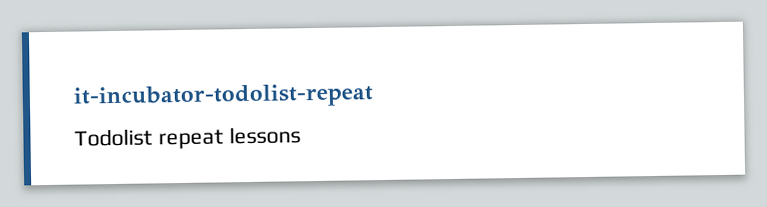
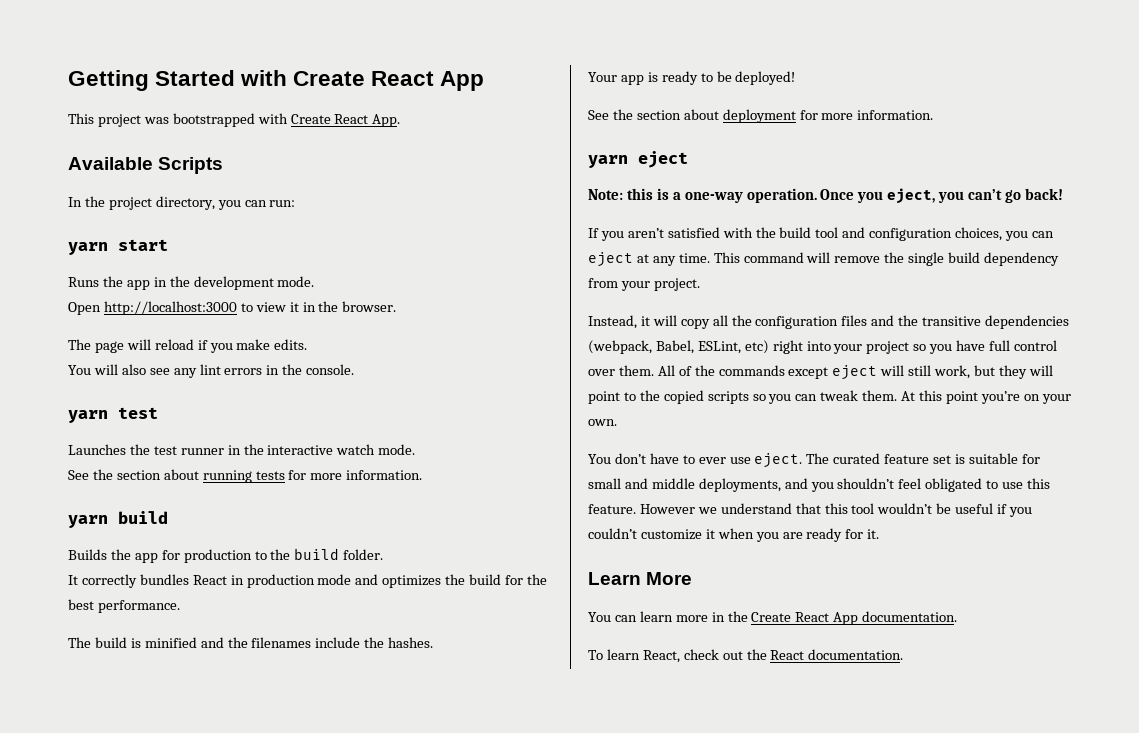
[73,83,374,110] [74,126,301,150] it-incubator-todolist-repeat // Todolist repeat lessons -> [68,70,485,91] [68,113,401,127] [68,157,224,174] [68,196,296,210] [68,239,168,255] [68,276,315,290] [68,301,397,315] [68,339,308,353] [68,364,355,378] [68,407,158,423] [68,444,416,455] [68,469,423,483] [68,511,168,528] [68,548,384,563] [68,574,547,588] [68,599,180,613] [68,637,434,648] [588,71,796,85] [588,109,934,123] [588,151,688,168] [588,188,1063,204] [588,227,1054,241] [588,252,1060,267] [588,278,700,291] [588,315,1070,329] [588,340,1057,354] [588,365,1053,380] [588,390,1071,404] [588,419,617,426] [588,453,1040,468] [588,478,1051,492] [588,503,1033,517] [588,528,880,542] [588,572,693,585] [588,611,958,625] [588,649,904,663] Getting Started with Create React App // This project was bootstrapped with Create React App. // Available Scripts // In the project directory, you can run: // yarn start // Runs the app in the development mode. // Open http://localhost:3000 to view it in the browser. // The page will reload if you make edits. // You will also see any lint errors in the console. // yarn test // Launches the test runner in the interactive watch mode. // See the section about running tests for more information. // yarn build // Builds the app for production to the build folder. // It correctly bundles React in production mode and optimizes the build for the best performance. // The build is minified and the filenames include the hashes. // Your app is ready to be deployed! // See the section about deployment for more information. // yarn eject // Note: this is a one-way operation. Once you eject, you can’t go back! // If you aren’t satisfied with the build tool and configuration choices, you can eject at any time. This command will remove the single build dependency from your project. // Instead, it will copy all the configuration files and the transitive dependencies (webpack, Babel, ESLint, etc) right into your project so you have full control over them. All of the commands except eject will still work, but they will point to the copied scripts so you can tweak them. At this point you’re on your own. // You don’t have to ever use eject. The curated feature set is suitable for small and middle deployments, and you shouldn’t feel obligated to use this feature. However we understand that this tool wouldn’t be useful if you couldn’t customize it when you are ready for it. // Learn More // You can learn more in the Create React App documentation. // To learn React, check out the React documentation.

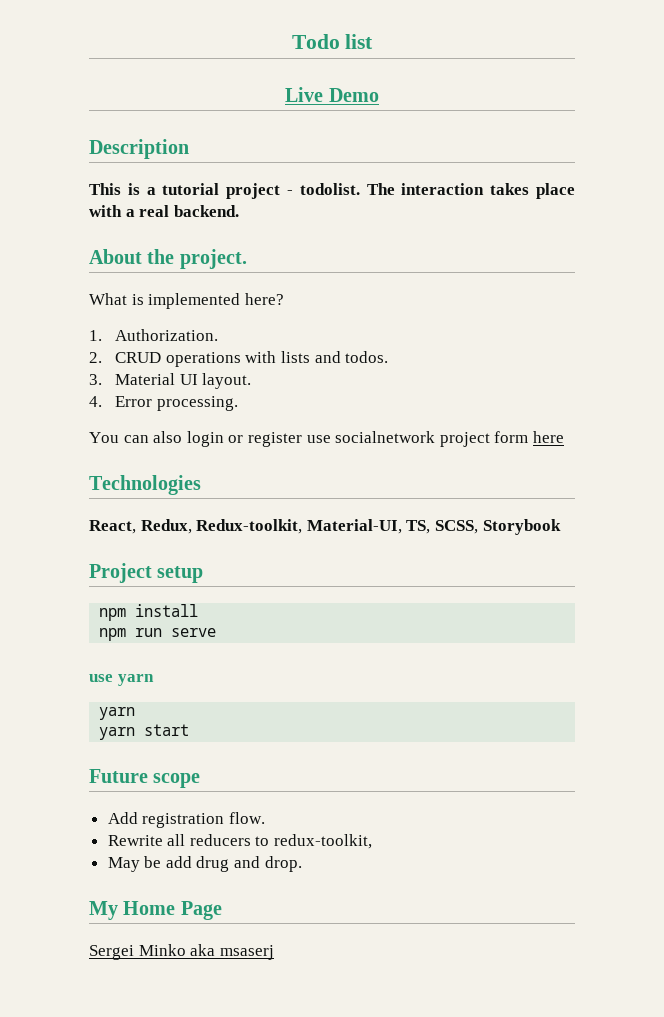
[68,70,485,91] [68,113,401,127] [68,157,224,174] [68,196,296,210] [68,239,168,255] [68,276,315,290] [68,301,397,315] [68,339,308,353] [68,364,355,378] [68,407,158,423] [68,444,416,455] [68,469,423,483] [68,511,168,528] [68,548,384,563] [68,574,547,588] [68,599,180,613] [68,637,434,648] [588,71,796,85] [588,109,934,123] [588,151,688,168] [588,188,1063,204] [588,227,1054,241] [588,252,1060,267] [588,278,700,291] [588,315,1070,329] [588,340,1057,354] [588,365,1053,380] [588,390,1071,404] [588,419,617,426] [588,453,1040,468] [588,478,1051,492] [588,503,1033,517] [588,528,880,542] [588,572,693,585] [588,611,958,625] [588,649,904,663] Getting Started with Create React App // This project was bootstrapped with Create React App. // Available Scripts // In the project directory, you can run: // yarn start // Runs the app in the development mode. // Open http://localhost:3000 to view it in the browser. // The page will reload if you make edits. // You will also see any lint errors in the console. // yarn test // Launches the test runner in the interactive watch mode. // See the section about running tests for more information. // yarn build // Builds the app for production to the build folder. // It correctly bundles React in production mode and optimizes the build for the best performance. // The build is minified and the filenames include the hashes. // Your app is ready to be deployed! // See the section about deployment for more information. // yarn eject // Note: this is a one-way operation. Once you eject, you can’t go back! // If you aren’t satisfied with the build tool and configuration choices, you can eject at any time. This command will remove the single build dependency from your project. // Instead, it will copy all the configuration files and the transitive dependencies (webpack, Babel, ESLint, etc) right into your project so you have full control over them. All of the commands except eject will still work, but they will point to the copied scripts so you can tweak them. At this point you’re on your own. // You don’t have to ever use eject. The curated feature set is suitable for small and middle deployments, and you shouldn’t feel obligated to use this feature. However we understand that this tool wouldn’t be useful if you couldn’t customize it when you are ready for it. // Learn More // You can learn more in the Create React App documentation. // To learn React, check out the React documentation. -> [291,34,374,49] [285,87,379,102] [89,139,189,159] [89,183,575,199] [89,205,239,217] [89,249,247,269] [89,293,284,309] [89,329,219,341] [89,351,389,367] [89,373,252,389] [89,396,238,411] [89,431,564,447] [89,475,201,495] [89,519,561,535] [89,563,204,583] [99,604,199,621] [99,628,217,641] [89,674,154,686] [99,707,136,720] [99,724,190,740] [89,769,201,788] [107,812,265,828] [107,834,373,849] [107,856,302,872] [89,901,222,920] [89,944,274,960] Todo list // Live Demo // Description // This is a tutorial project - todolist. The interaction takes place with a real backend. // About the project. // What is implemented here? // 1. Authorization. // 2. CRUD operations with lists and todos. // 3. Material UI layout. // 4. Error processing. // You can also login or register use socialnetwork project form here // Technologies // React, Redux, Redux-toolkit, Material-UI, TS, SCSS, Storybook // Project setup // npm install // npm run serve // use yarn // yarn // yarn start // Future scope // Add registration flow. // Rewrite all reducers to redux-toolkit, // May be add drug and drop. // My Home Page // Sergei Minko aka msaserj

